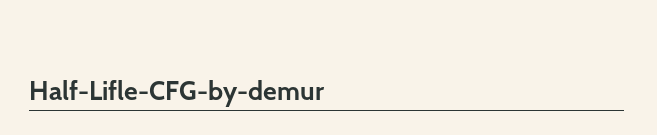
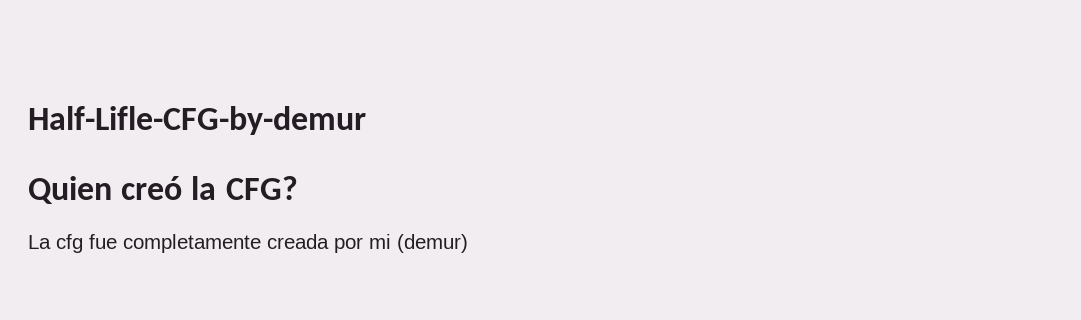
(325, 93) none -> [28,176,298,204] [28,234,468,253] // Quien creó la CFG? // La cfg fue completamente creada por mi (demur)

